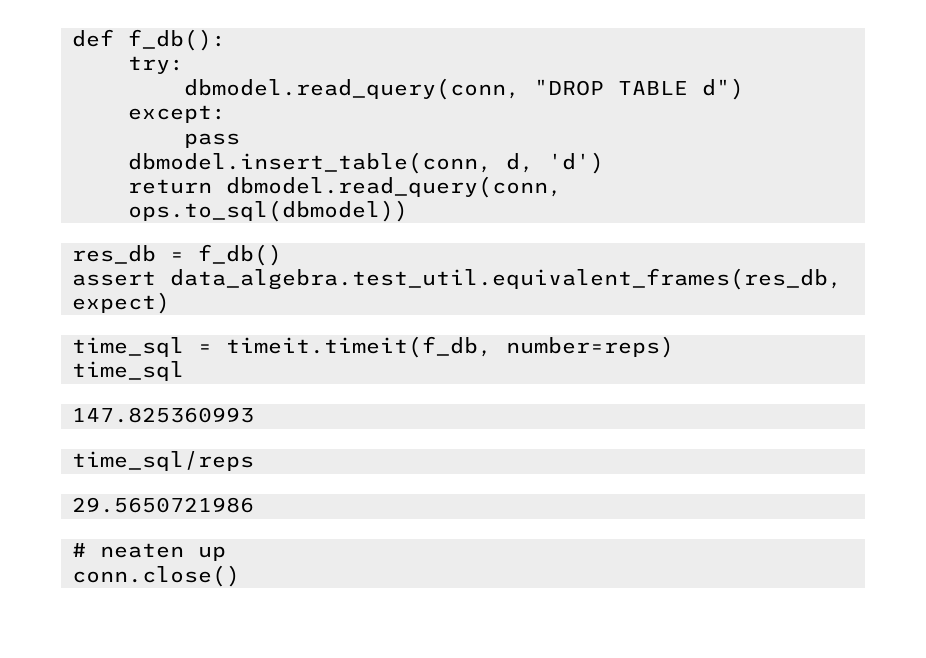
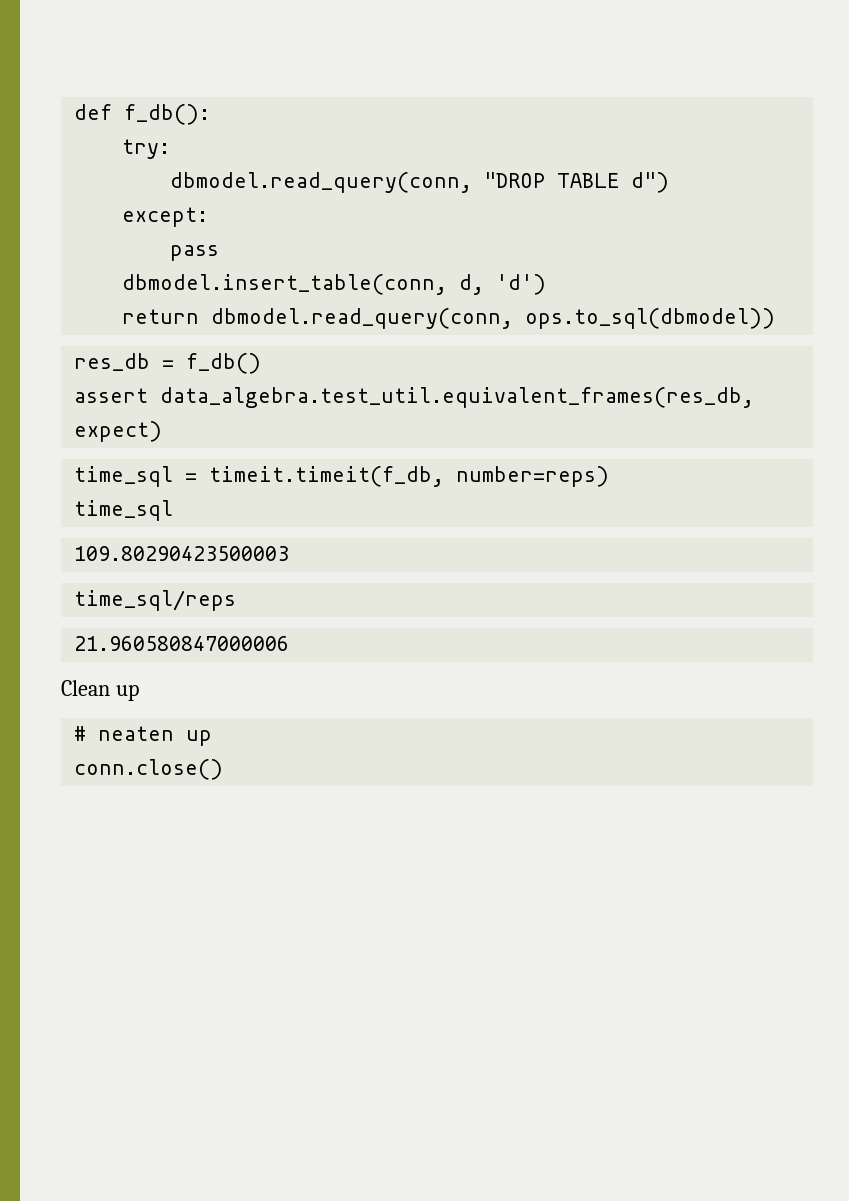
[72,407,255,423] 147.825360993 -> [74,546,290,561] 109.80290423500003
[72,497,255,513] 29.5650721986 -> [74,636,290,651] [61,680,139,701] 21.960580847000006 // Clean up

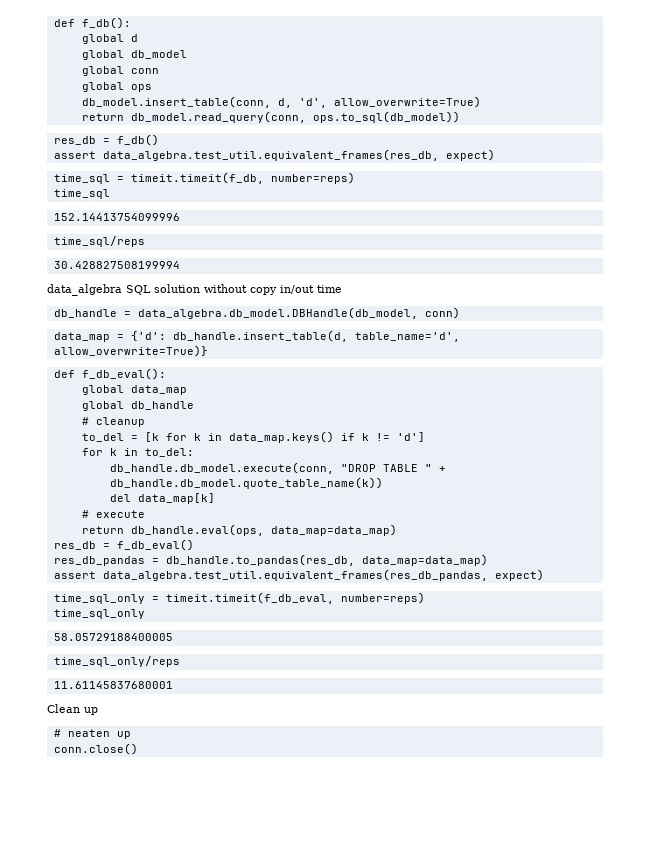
[122,139,171,159] [170,172,670,193] [122,207,209,227] [170,245,220,261] [122,274,547,295] [122,308,776,329] try: // dbmodel.read_query(conn, "DROP TABLE d") // except: // pass // dbmodel.insert_table(conn, d, 'd') // return dbmodel.read_query(conn, ops.to_sql(dbmodel)) -> [81,34,138,44] [81,50,187,60] [81,66,159,76] [81,82,152,92] [81,96,481,108] [81,111,460,123] global d // global db_model // global conn // global ops // db_model.insert_table(conn, d, 'd', allow_overwrite=True) // return db_model.read_query(conn, ops.to_sql(db_model))
[74,546,290,561] 109.80290423500003 -> [53,213,180,221] 152.14413754099996
[74,636,290,651] 21.960580847000006 -> [53,261,180,269] [47,284,342,296] [53,307,460,319] [53,330,460,342] [53,345,208,357] [53,368,166,380] [81,385,187,395] [81,401,194,411] [81,417,145,427] [81,431,425,443] [81,448,194,457] [109,462,446,474] [109,477,383,489] [109,493,215,504] [81,510,145,518] [81,524,397,536] [53,539,194,551] [53,554,488,566] [53,569,544,581] [53,592,425,604] [53,609,145,619] [53,633,173,641] [53,656,180,667] [53,681,173,689] 30.428827508199994 // data_algebra SQL solution without copy in/out time // db_handle = data_algebra.db_model.DBHandle(db_model, conn) // data_map = {'d': db_handle.insert_table(d, table_name='d', allow_overwrite=True)} // def f_db_eval(): // global data_map // global db_handle // # cleanup // to_del = [k for k in data_map.keys() if k != 'd'] // for k in to_del: // db_handle.db_model.execute(conn, "DROP TABLE " + db_handle.db_model.quote_table_name(k)) // del data_map[k] // # execute // return db_handle.eval(ops, data_map=data_map) // res_db = f_db_eval() // res_db_pandas = db_handle.to_pandas(res_db, data_map=data_map) // assert data_algebra.test_util.equivalent_frames(res_db_pandas, expect) // time_sql_only = timeit.timeit(f_db_eval, number=reps) // time_sql_only // 58.05729188400005 // time_sql_only/reps // 11.61145837680001

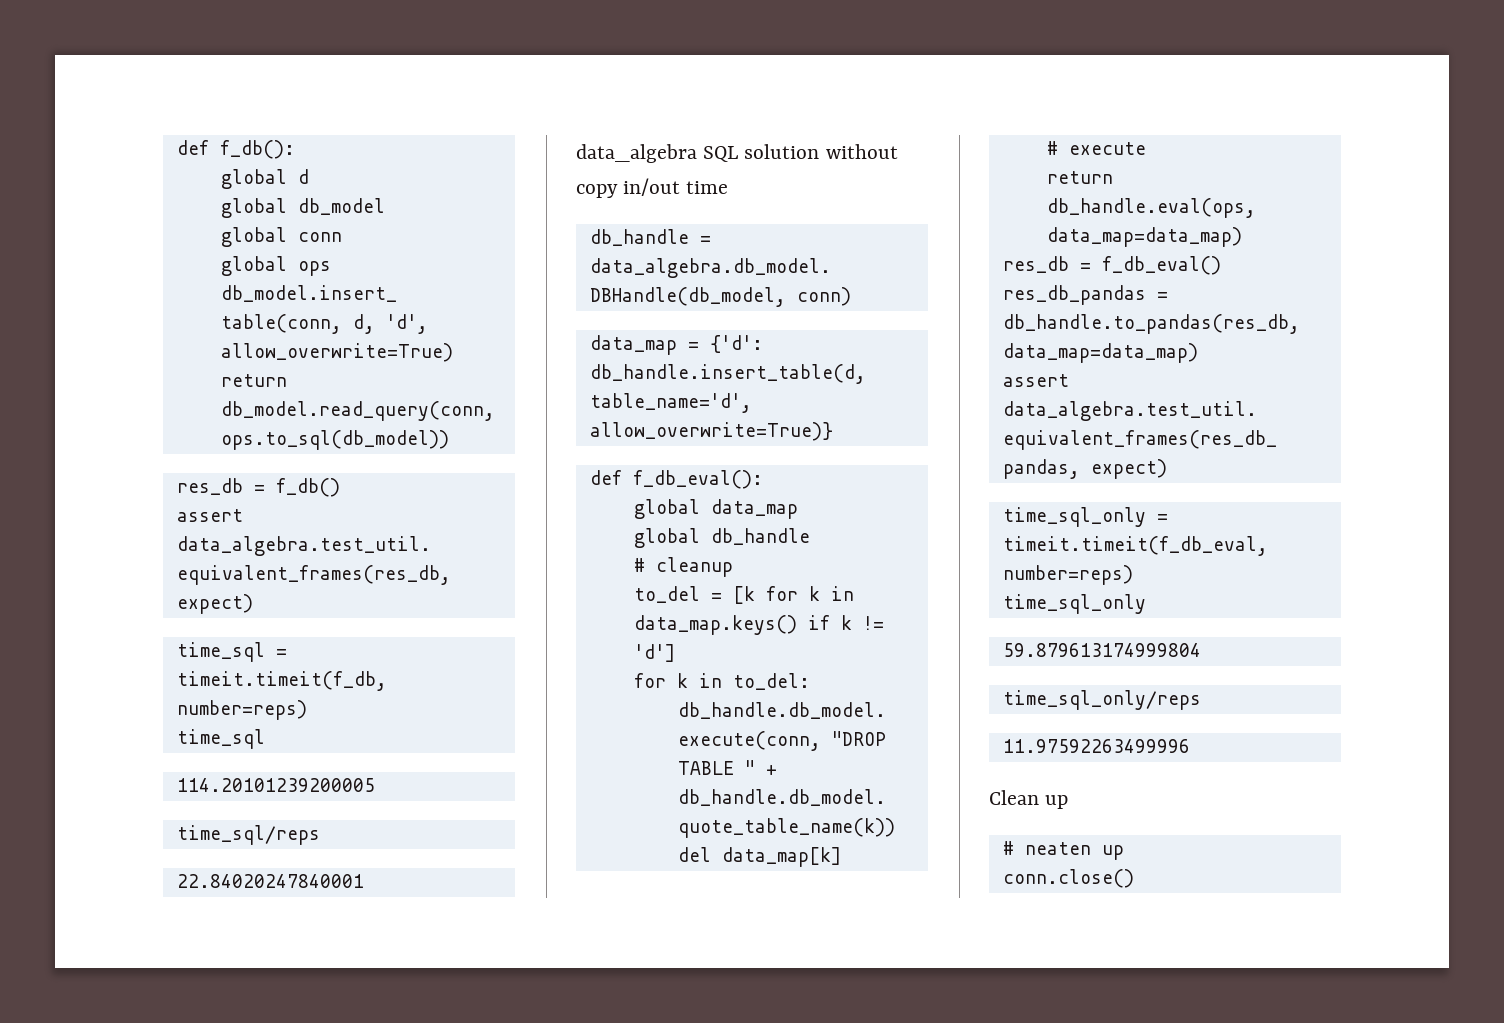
[53,213,180,221] 152.14413754099996 -> [176,778,375,792] 114.20101239200005
[53,261,180,269] 30.428827508199994 -> [176,874,364,888] 22.84020247840001
[53,633,173,641] 58.05729188400005 -> [1002,643,1201,657] 59.879613174999804
[53,681,173,689] 11.61145837680001 -> [1002,739,1190,753] 11.97592263499996

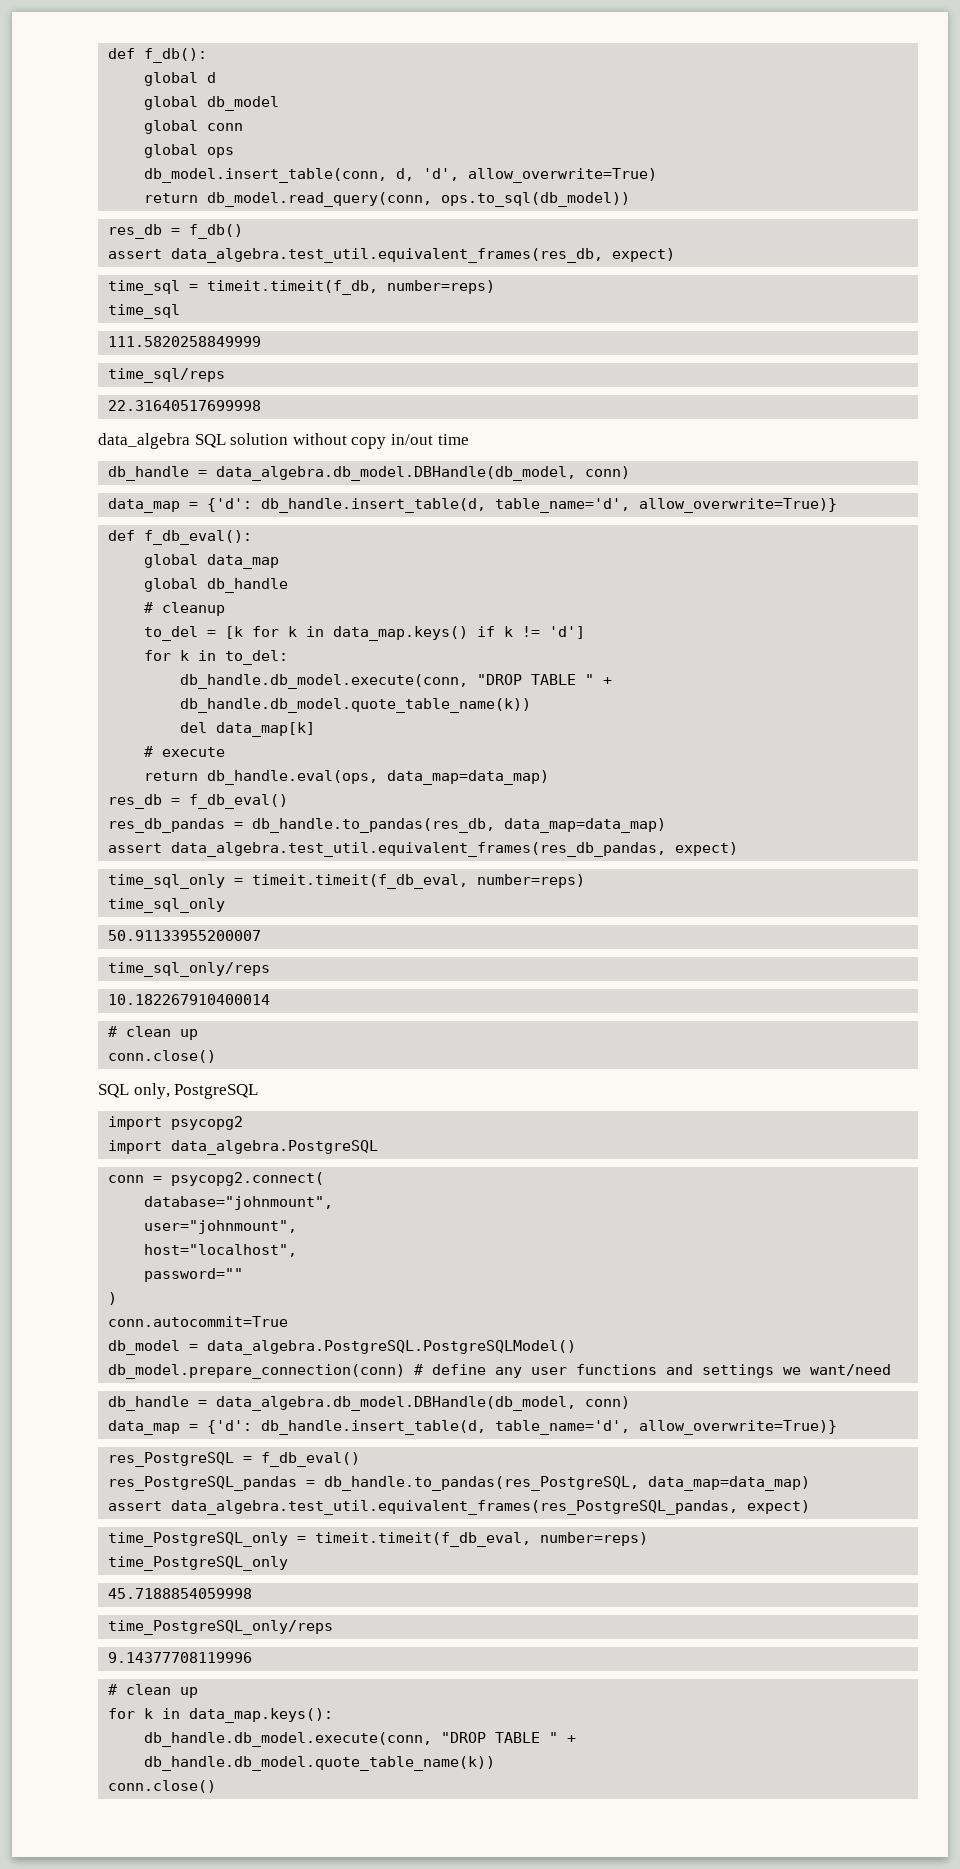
[176,778,375,792] 114.20101239200005 -> [108,336,262,347] 111.5820258849999
[176,874,364,888] 22.84020247840001 -> [108,400,262,411] 22.31640517699998
[1002,643,1201,657] 59.879613174999804 -> [108,930,262,941] 50.91133955200007
[1002,739,1190,753] [989,790,1069,809] [1002,841,1091,855] 11.97592263499996 // Clean up // # neaten -> [108,994,271,1005] [108,1026,172,1037] 10.182267910400014 // # clean
(1134, 878) none -> [98,1083,259,1099] [108,1116,244,1130] [108,1140,379,1155] [108,1172,325,1186] [144,1196,334,1210] [144,1220,298,1234] [144,1244,298,1257] [144,1268,244,1282] [108,1292,118,1305] [108,1316,289,1327] [108,1340,577,1355] [108,1364,892,1379] [108,1396,631,1411] [108,1420,838,1435] [108,1452,361,1467] [108,1476,811,1491] [108,1500,811,1515] [108,1532,649,1547] [108,1556,289,1571] [108,1588,253,1599] [108,1620,334,1635] [108,1652,253,1663] [108,1684,199,1698] [108,1708,334,1723] [144,1732,577,1747] [144,1756,496,1771] [108,1780,217,1793] // SQL only, PostgreSQL // import psycopg2 // import data_algebra.PostgreSQL // conn = psycopg2.connect( // database="johnmount", // user="johnmount", // host="localhost", // password="" // ) // conn.autocommit=True // db_model = data_algebra.PostgreSQL.PostgreSQLModel() // db_model.prepare_connection(conn) # define any user functions and settings we want/need // db_handle = data_algebra.db_model.DBHandle(db_model, conn) // data_map = {'d': db_handle.insert_table(d, table_name='d', allow_overwrite=True)} // res_PostgreSQL = f_db_eval() // res_PostgreSQL_pandas = db_handle.to_pandas(res_PostgreSQL, data_map=data_map) // assert data_algebra.test_util.equivalent_frames(res_PostgreSQL_pandas, expect) // time_PostgreSQL_only = timeit.timeit(f_db_eval, number=reps) // time_PostgreSQL_only // 45.7188854059998 // time_PostgreSQL_only/reps // 9.14377708119996 // # clean up // for k in data_map.keys(): // db_handle.db_model.execute(conn, "DROP TABLE " + db_handle.db_model.quote_table_name(k)) // conn.close()

